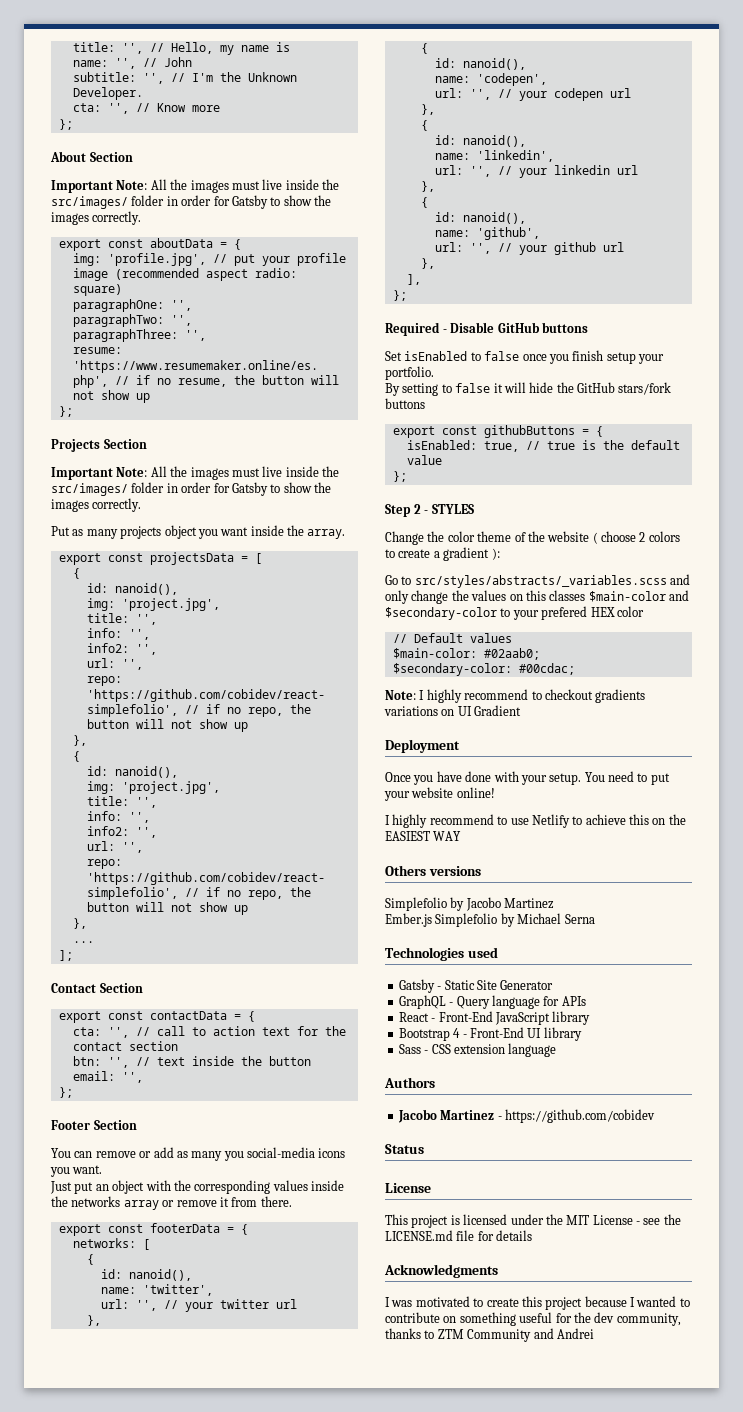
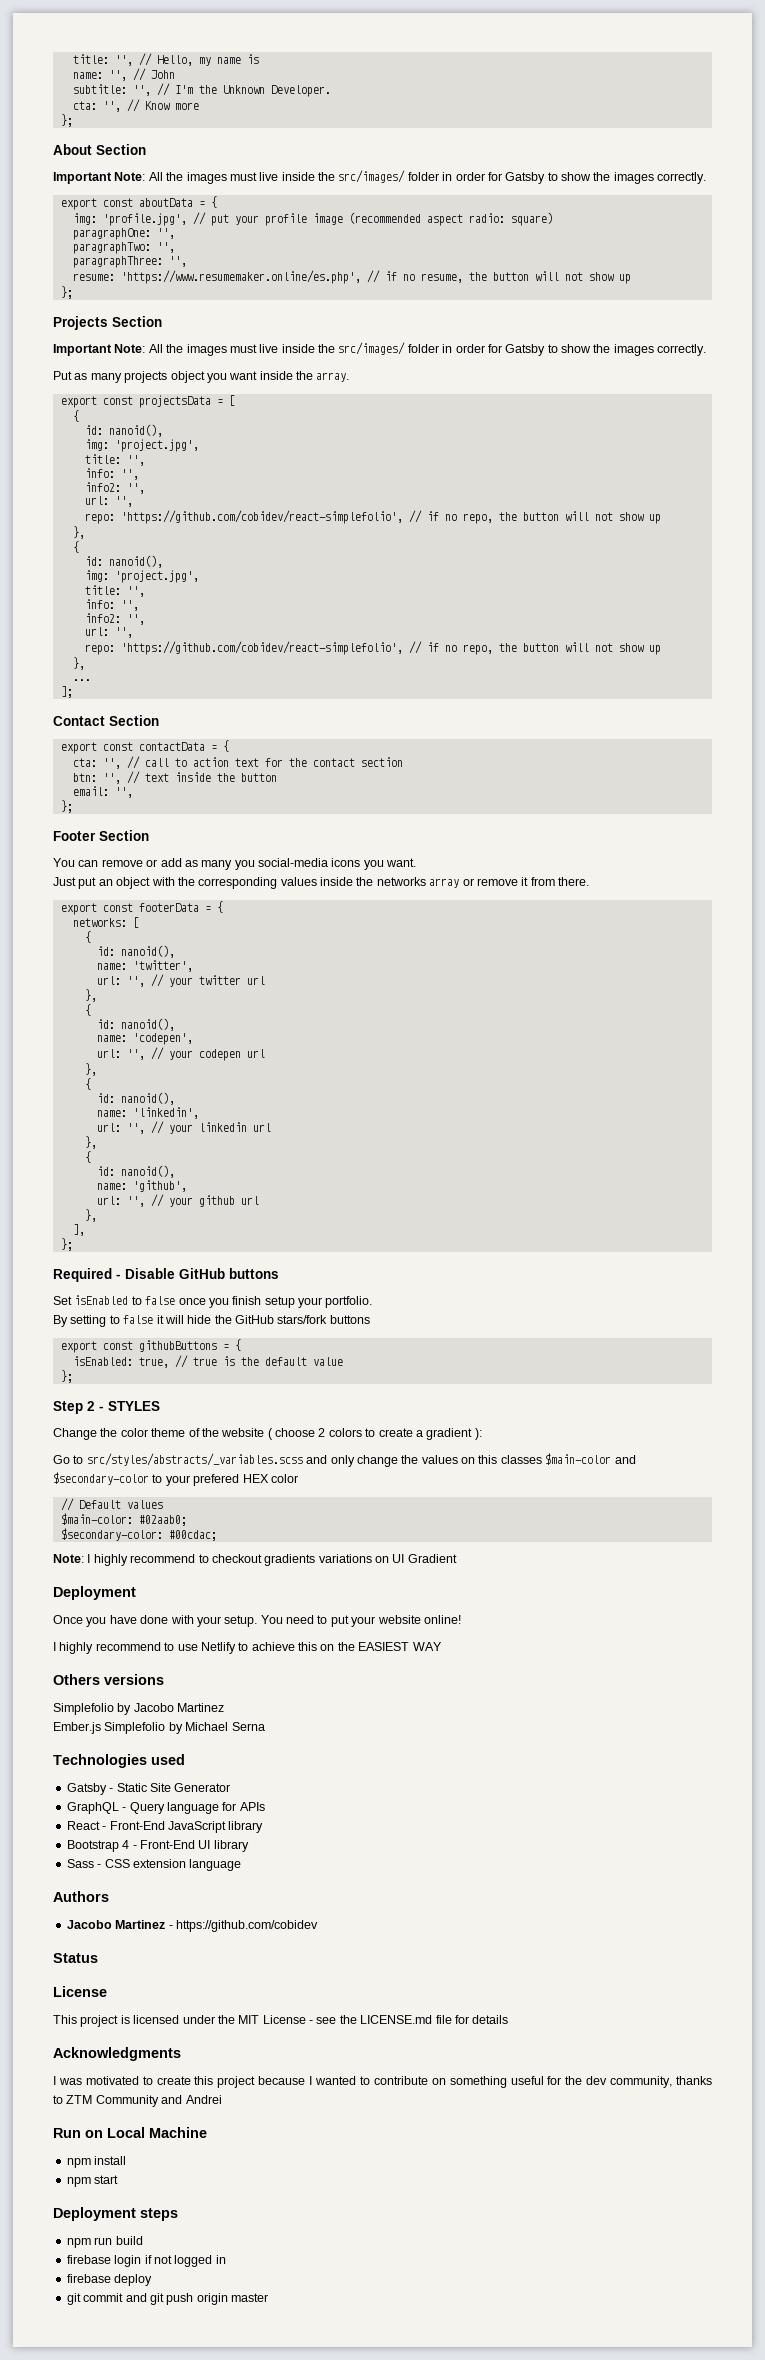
(594, 1333) none -> [53,2127,207,2138] [66,2156,127,2168] [66,2175,119,2187] [53,2207,178,2221] [66,2236,143,2248] [66,2255,226,2267] [66,2274,153,2286] [66,2293,268,2305] // Run on Local Machine // npm install // npm start // Deployment steps // npm run build // firebase login if not logged in // firebase deploy // git commit and git push origin master

